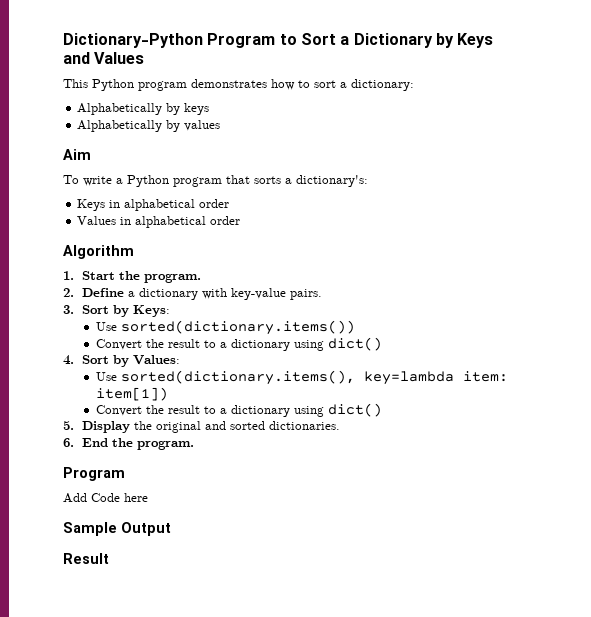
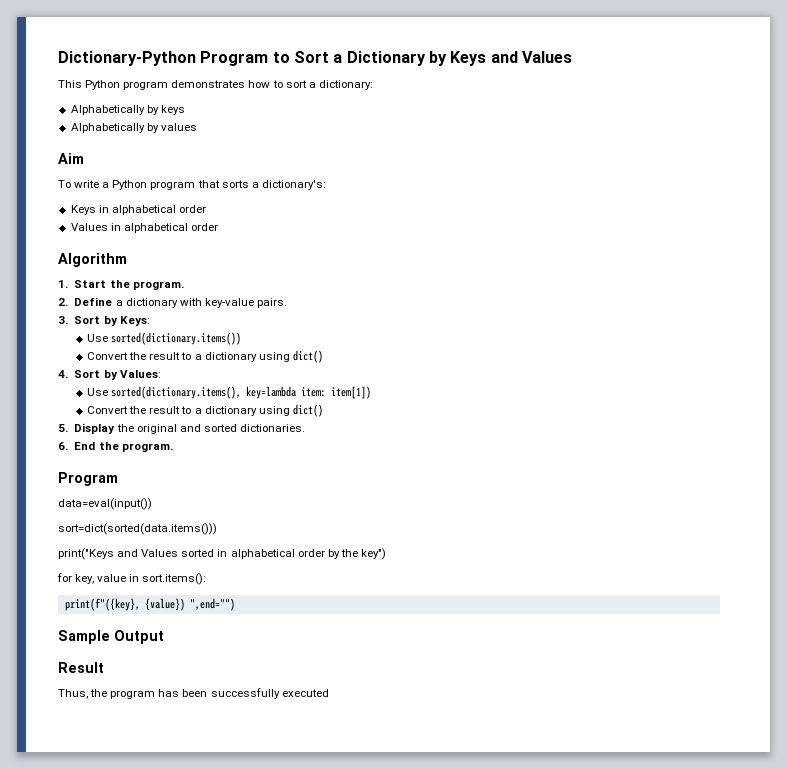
[63,493,148,503] [63,522,171,536] [63,553,109,564] Add Code here // Sample Output // Result -> [58,498,152,510] [58,523,217,535] [58,548,386,560] [57,573,207,585] [64,598,235,611] [58,630,164,644] [58,662,104,673] [58,688,329,699] data=eval(input()) // sort=dict(sorted(data.items())) // print("Keys and Values sorted in alphabetical order by the key") // for key, value in sort.items(): // print(f"({key}, {value}) ",end="") // Sample Output // Result // Thus, the program has been successfully executed

